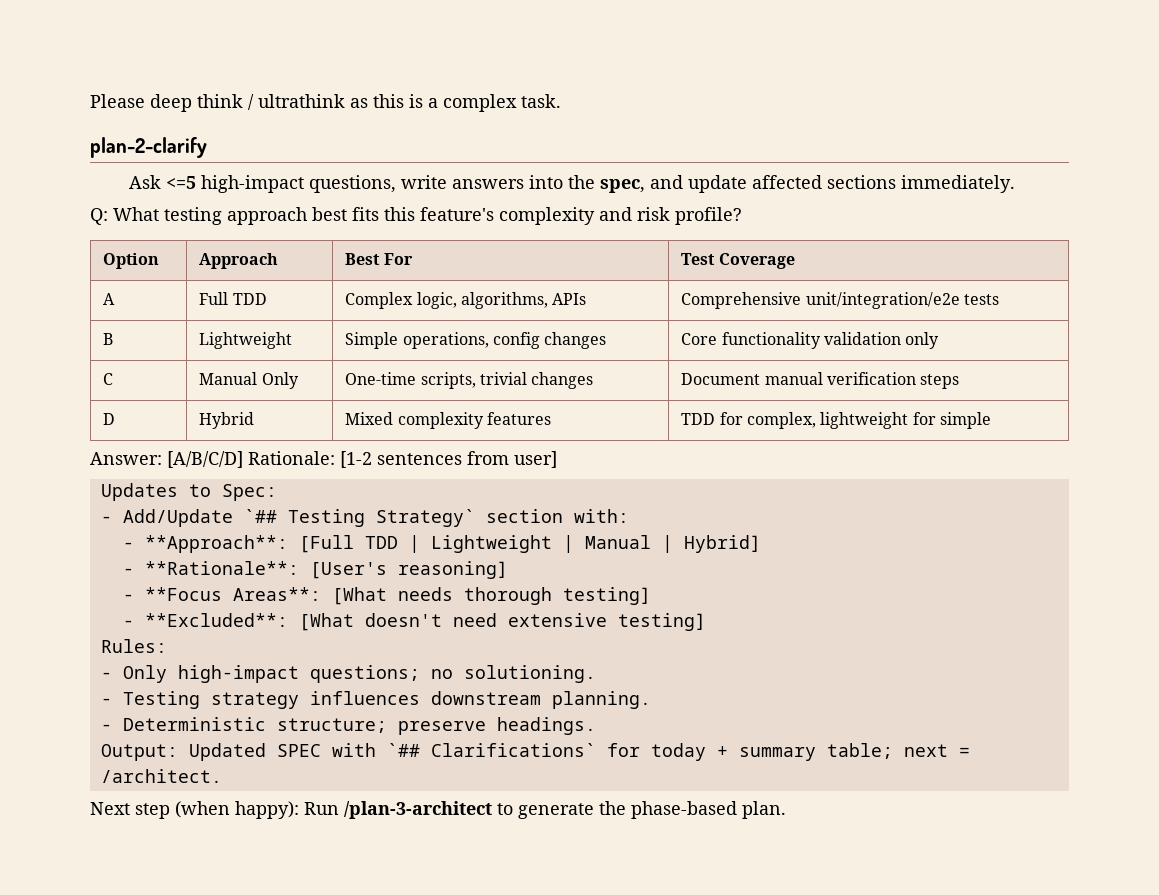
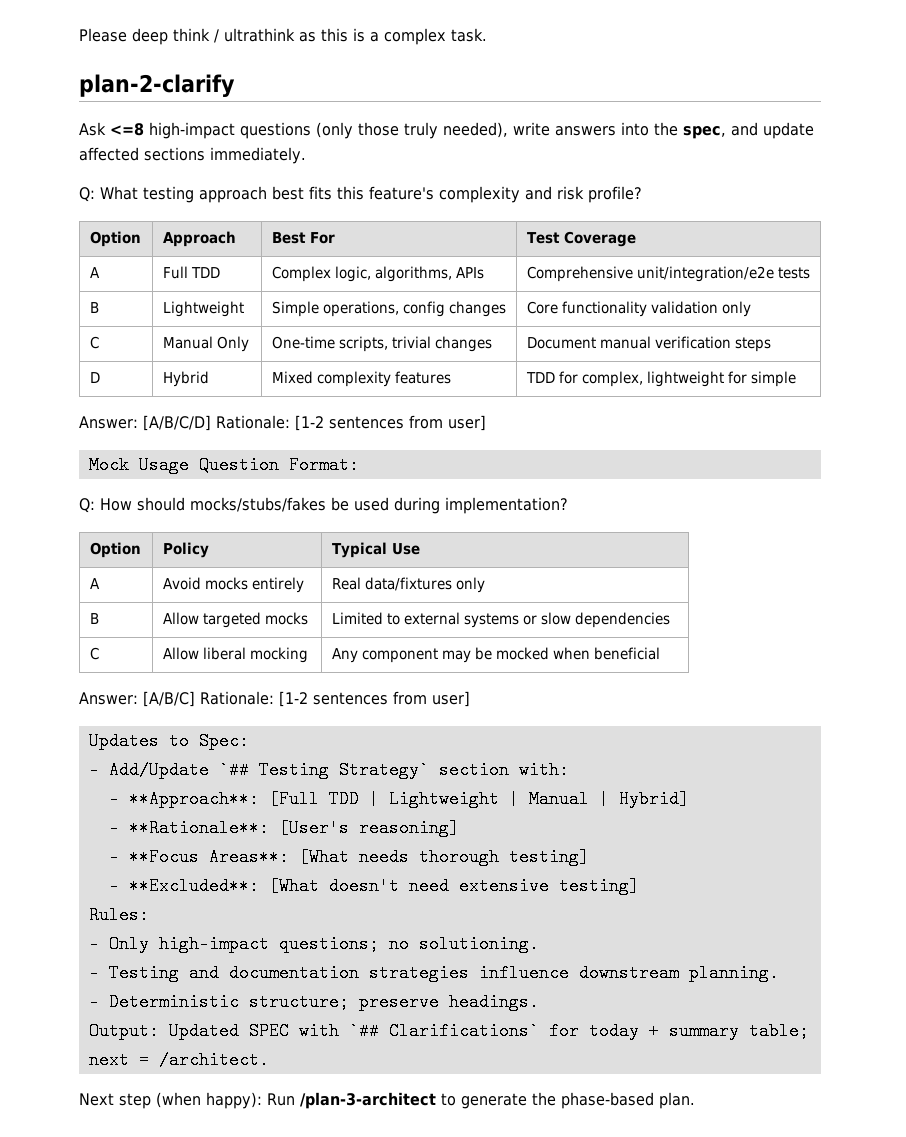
[166,175,397,193] <=5 high-impact questions, -> [110,122,508,139] <=8 high-impact questions (only those truly needed),
(557, 459) none -> [88,456,359,474] [79,497,568,514] [89,542,141,558] [162,542,209,558] [331,542,420,558] [89,578,100,589] [162,577,304,593] [331,577,485,593] [89,613,99,624] [162,612,308,628] [331,612,670,628] [89,647,99,660] [162,647,308,663] [331,647,660,663] [79,691,470,707] // Mock Usage Question Format: // Q: How should mocks/stubs/fakes be used during implementation? // Option | Policy | Typical Use // A | Avoid mocks entirely | Real data/fixtures only // B | Allow targeted mocks | Limited to external systems or slow dependencies // C | Allow liberal mocking | Any component may be mocked when beneficial // Answer: [A/B/C] Rationale: [1-2 sentences from user]
[210,691,420,709] strategy influences -> [188,964,569,982] and documentation strategies influence

